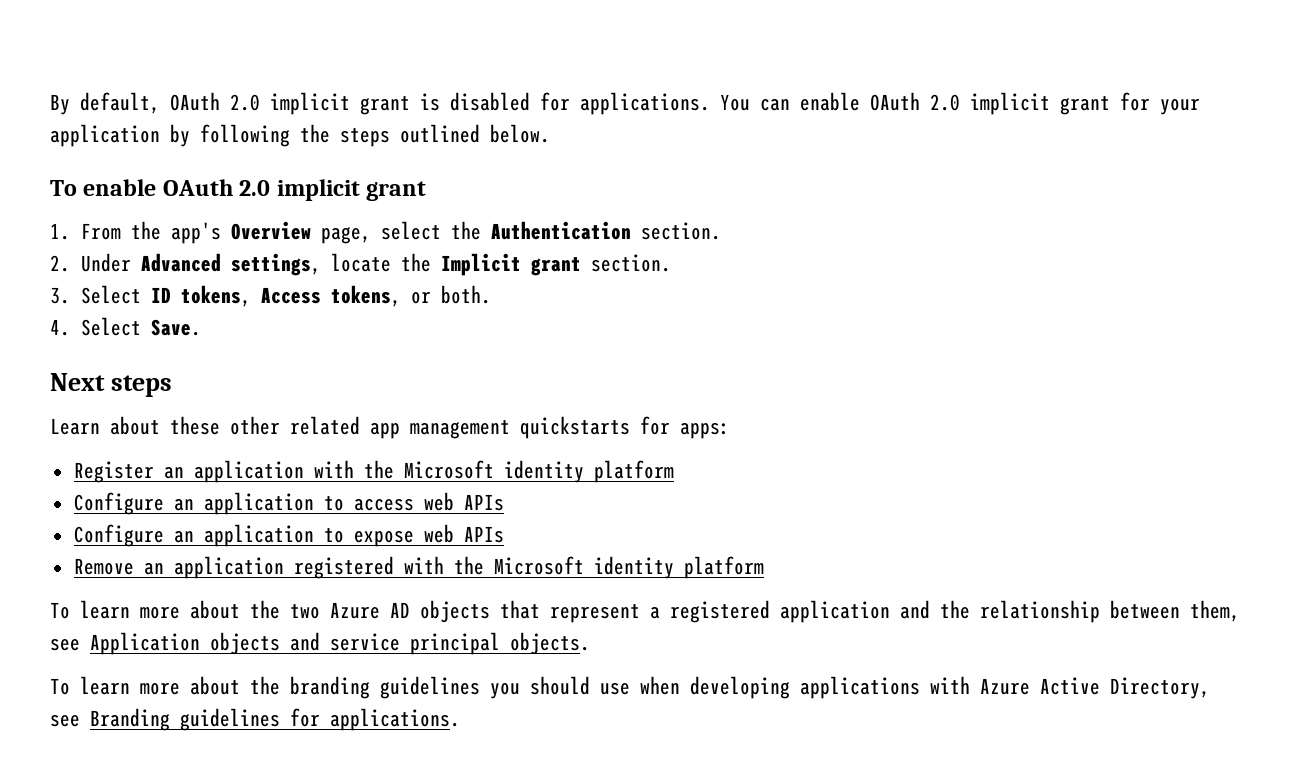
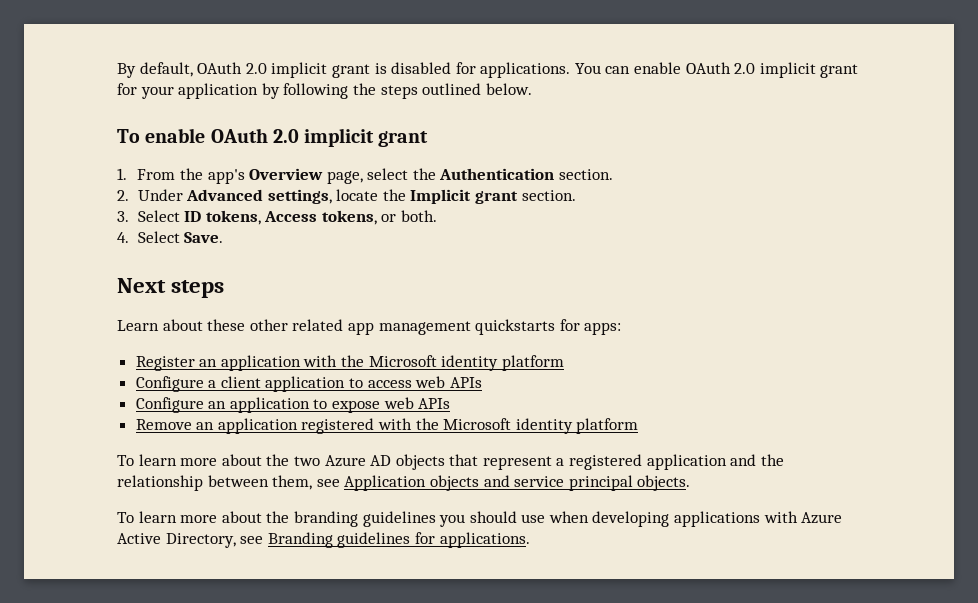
[173,498,194,511] an -> [208,376,261,388] a client

